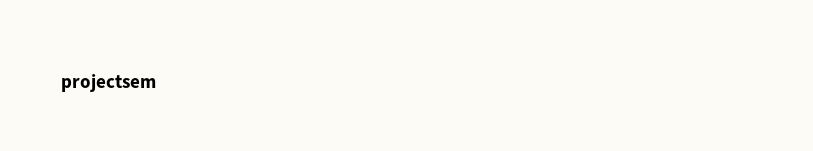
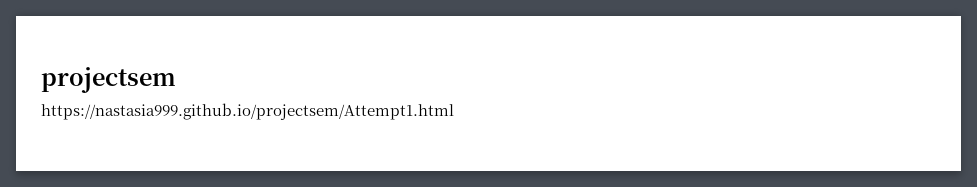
(156, 83) none -> [41,103,454,120] // https://nastasia999.github.io/projectsem/Attempt1.html

